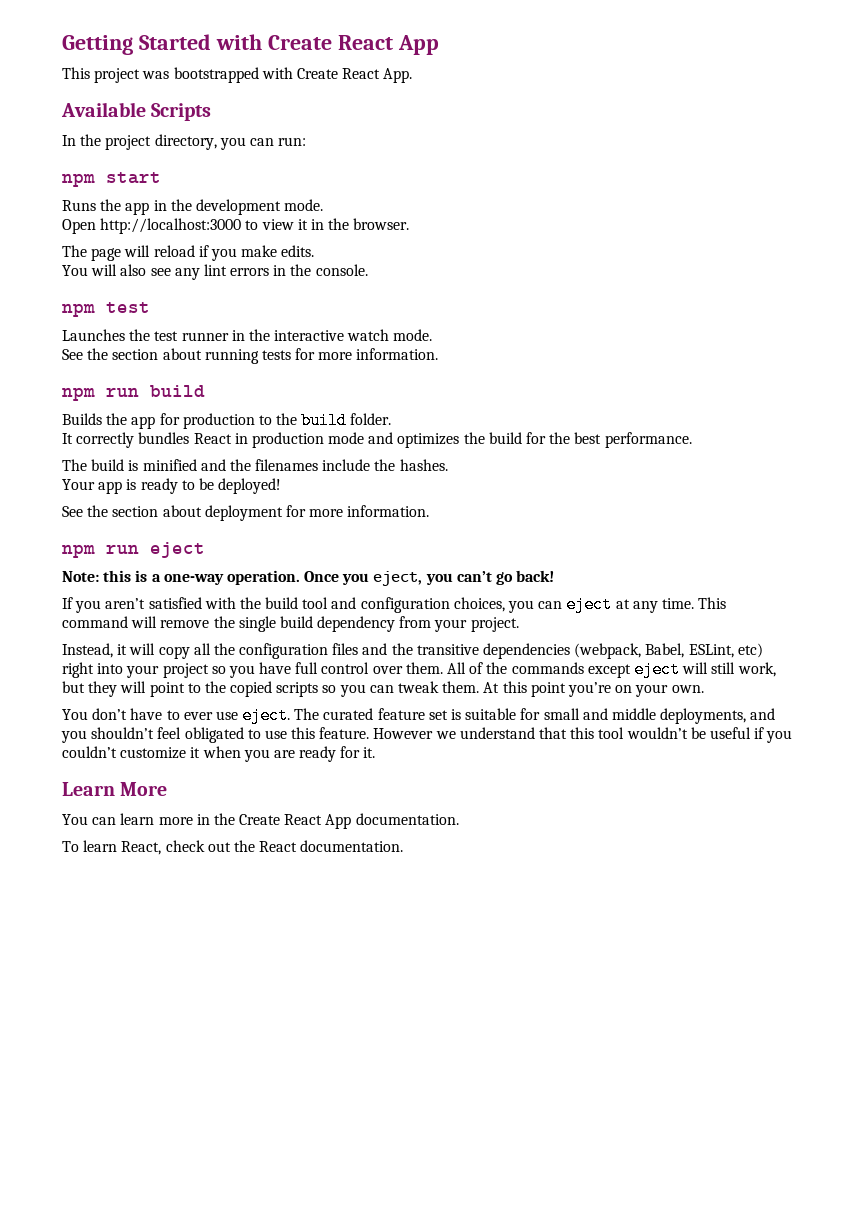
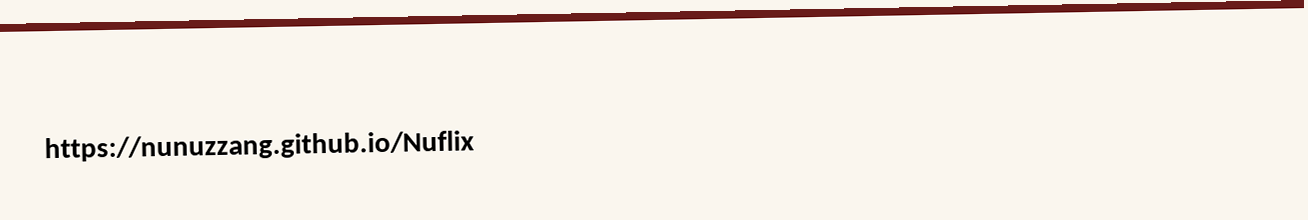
[62,34,439,55] [62,67,413,83] [61,102,212,121] [62,134,307,150] [62,172,161,187] [62,199,324,215] [62,218,410,234] [62,245,315,261] [62,264,368,280] [62,302,150,317] [62,329,433,341] [62,348,439,364] [62,385,205,401] [62,412,392,429] [62,432,692,448] [62,459,448,471] [62,478,282,494] [62,505,430,521] [62,542,205,558] [62,570,555,586] [62,596,727,613] [62,616,519,632] [62,643,763,659] [62,661,776,678] [62,681,704,697] [62,707,776,724] [61,727,793,743] [62,746,376,762] [62,782,168,796] [62,813,459,829] [62,840,404,855] Getting Started with Create React App // This project was bootstrapped with Create React App. // Available Scripts // In the project directory, you can run: // npm start // Runs the app in the development mode. // Open http://localhost:3000 to view it in the browser. // The page will reload if you make edits. // You will also see any lint errors in the console. // npm test // Launches the test runner in the interactive watch mode. // See the section about running tests for more information. // npm run build // Builds the app for production to the build folder. // It correctly bundles React in production mode and optimizes the build for the best performance. // The build is minified and the filenames include the hashes. // Your app is ready to be deployed! // See the section about deployment for more information. // npm run eject // Note: this is a one-way operation. Once you eject, you can’t go back! // If you aren’t satisfied with the build tool and configuration choices, you can eject at any time. This command will remove the single build dependency from your project. // Instead, it will copy all the configuration files and the transitive dependencies (webpack, Babel, ESLint, etc) right into your project so you have full control over them. All of the commands except eject will still work, but they will point to the copied scripts so you can tweak them. At this point you’re on your own. // You don’t have to ever use eject. The curated feature set is suitable for small and middle deployments, and you shouldn’t feel obligated to use this feature. However we understand that this tool wouldn’t be useful if you couldn’t customize it when you are ready for it. // Learn More // You can learn more in the Create React App documentation. // To learn React, check out the React documentation. -> [44,130,475,163] https://nunuzzang.github.io/Nuflix

